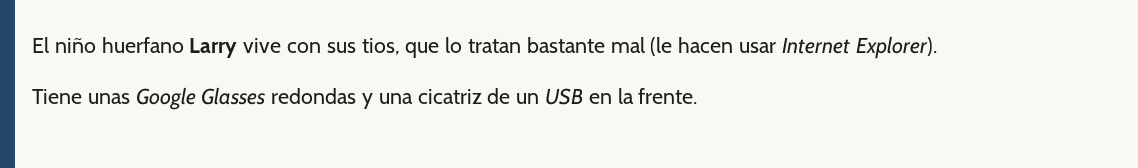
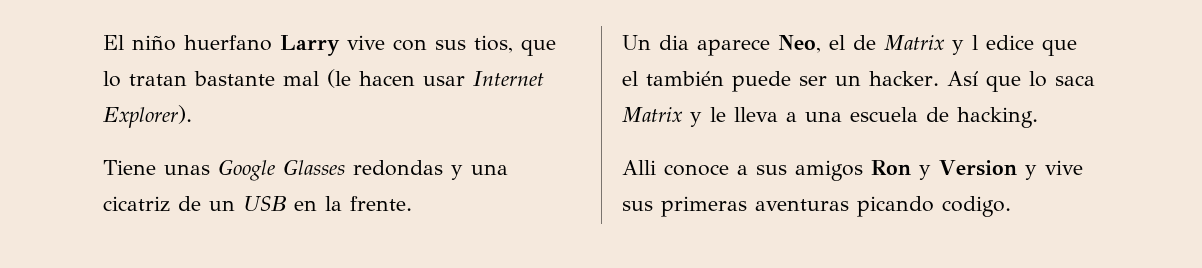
(698, 96) none -> [622,35,1077,56] [622,71,1095,92] [622,107,1038,128] [622,160,1083,181] [622,196,1011,217] // Un dia aparece Neo, el de Matrix y l edice que el también puede ser un hacker. Así que lo saca Matrix y le lleva a una escuela de hacking. // Alli conoce a sus amigos Ron y Version y vive sus primeras aventuras picando codigo.

